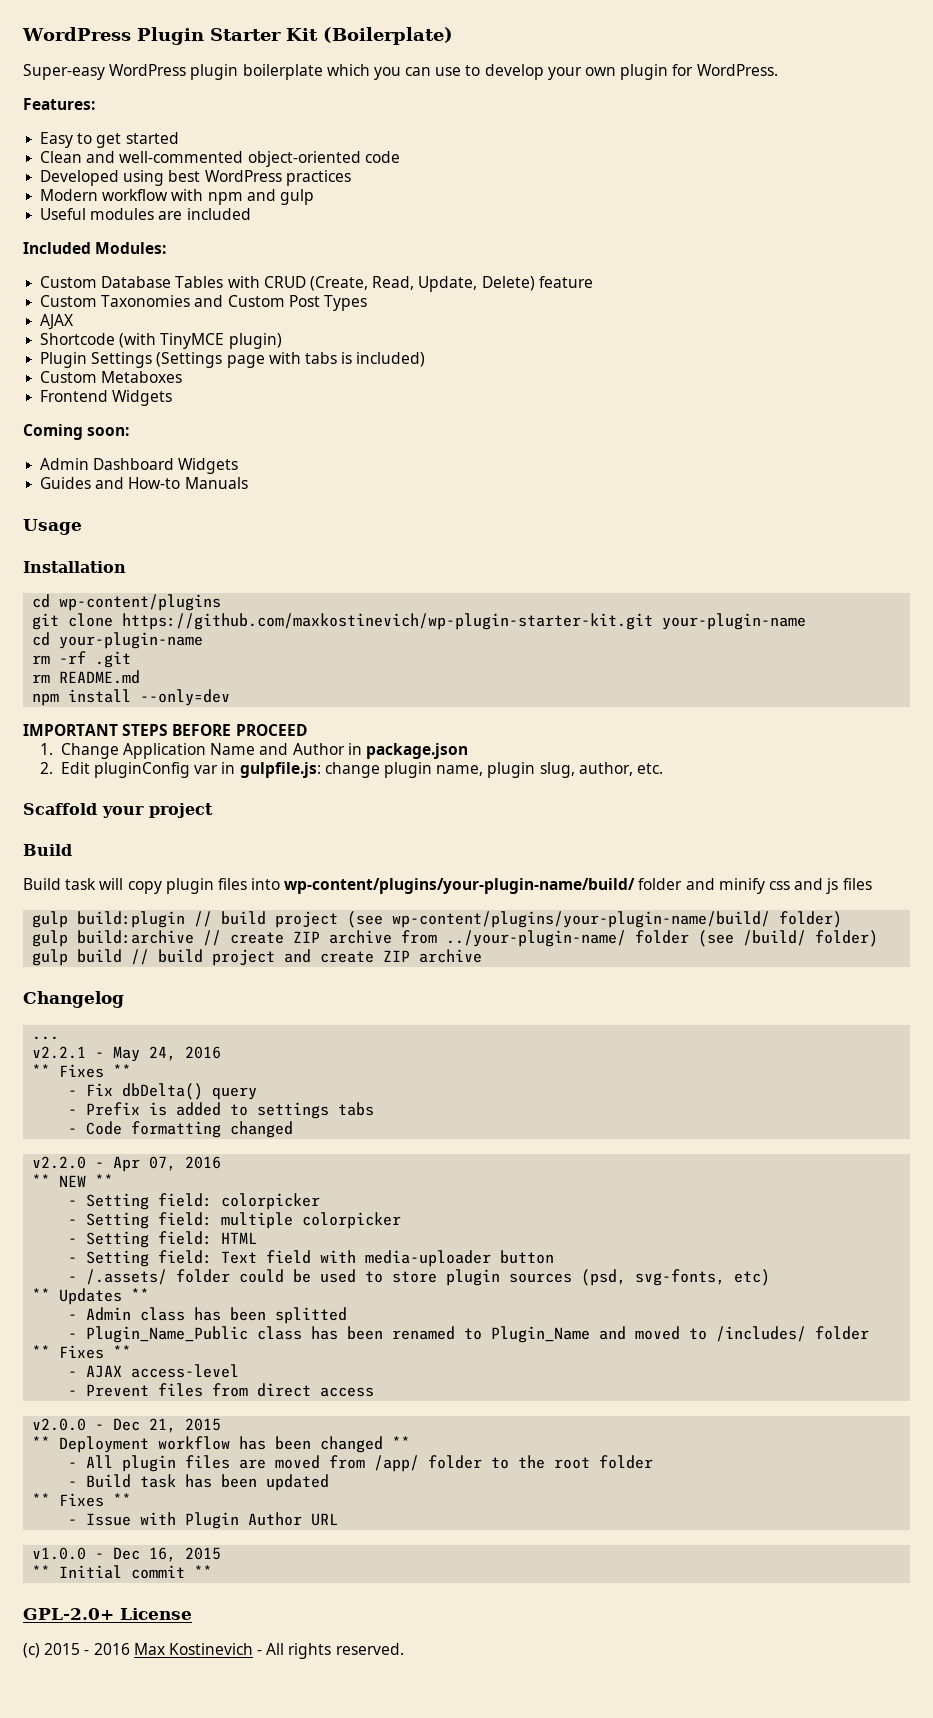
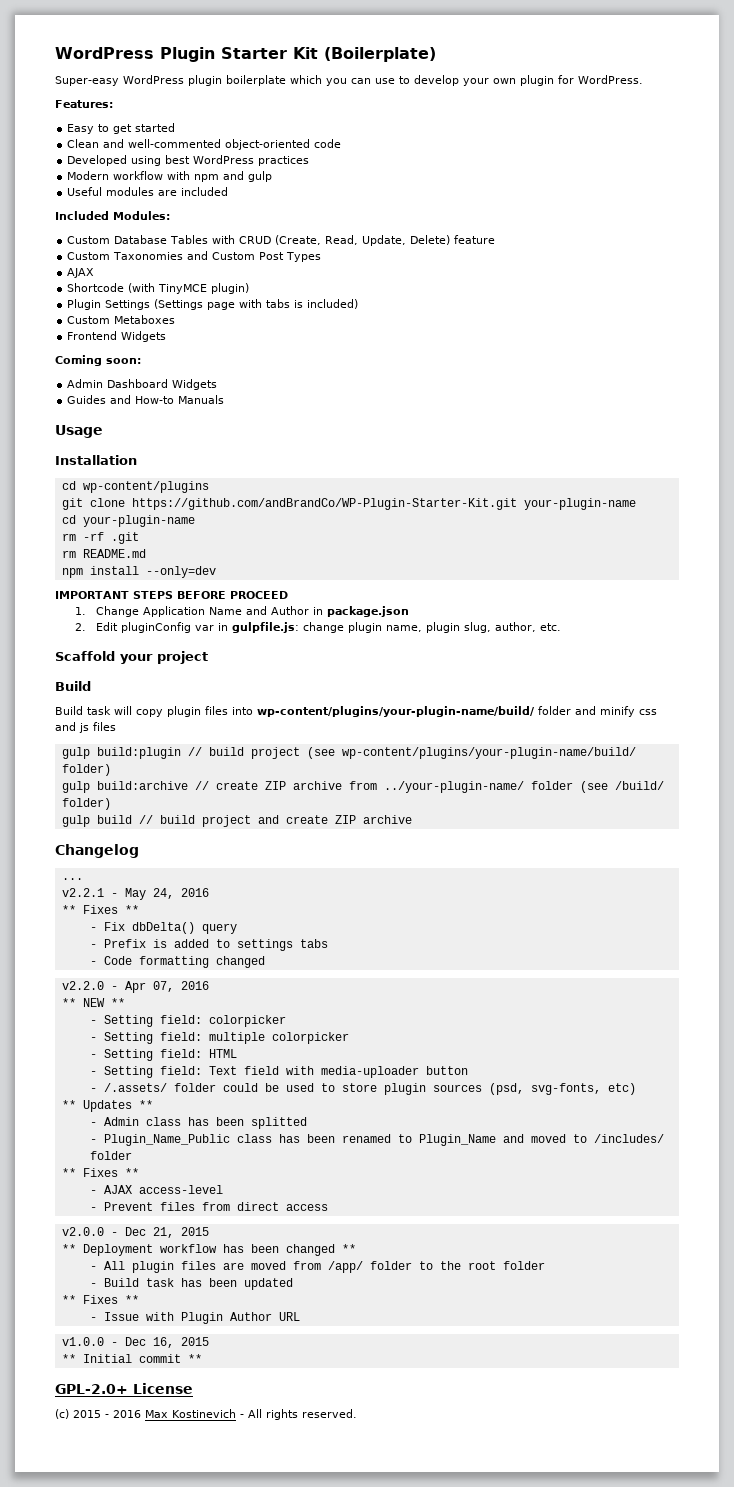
[122,613,654,630] https://github.com/maxkostinevich/wp-plugin-starter-kit.git -> [131,498,517,510] https://github.com/andBrandCo/WP-Plugin-Starter-Kit.git

